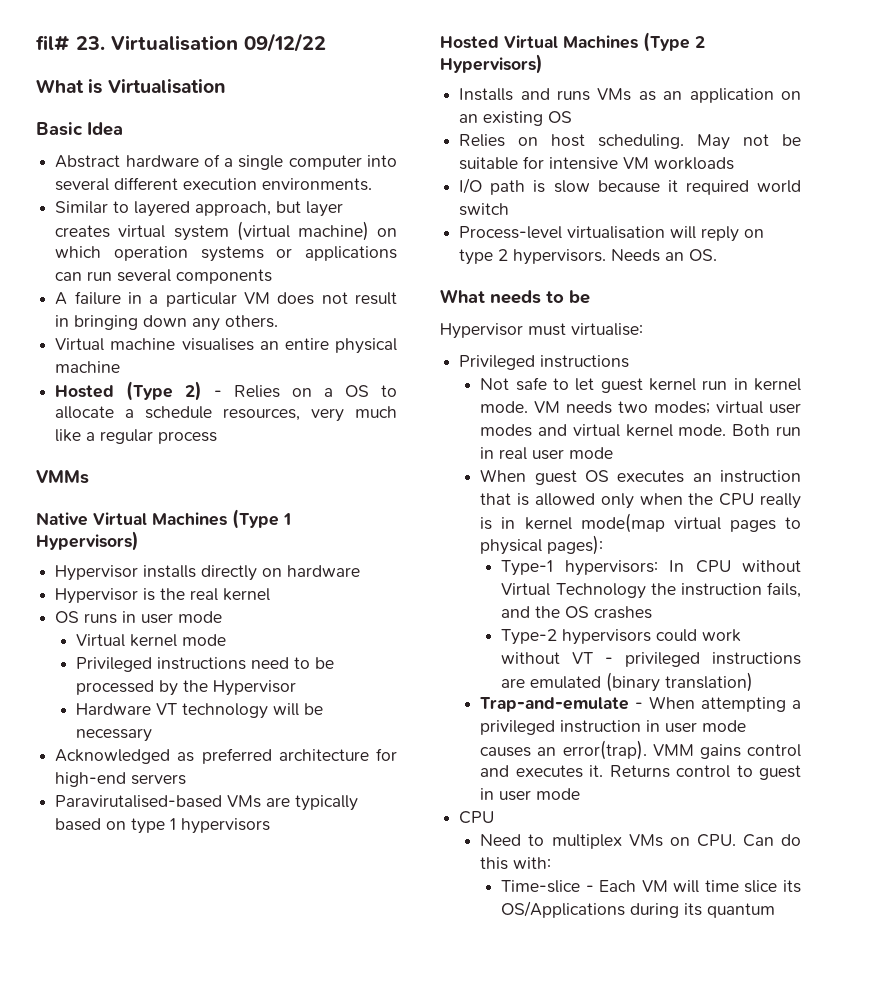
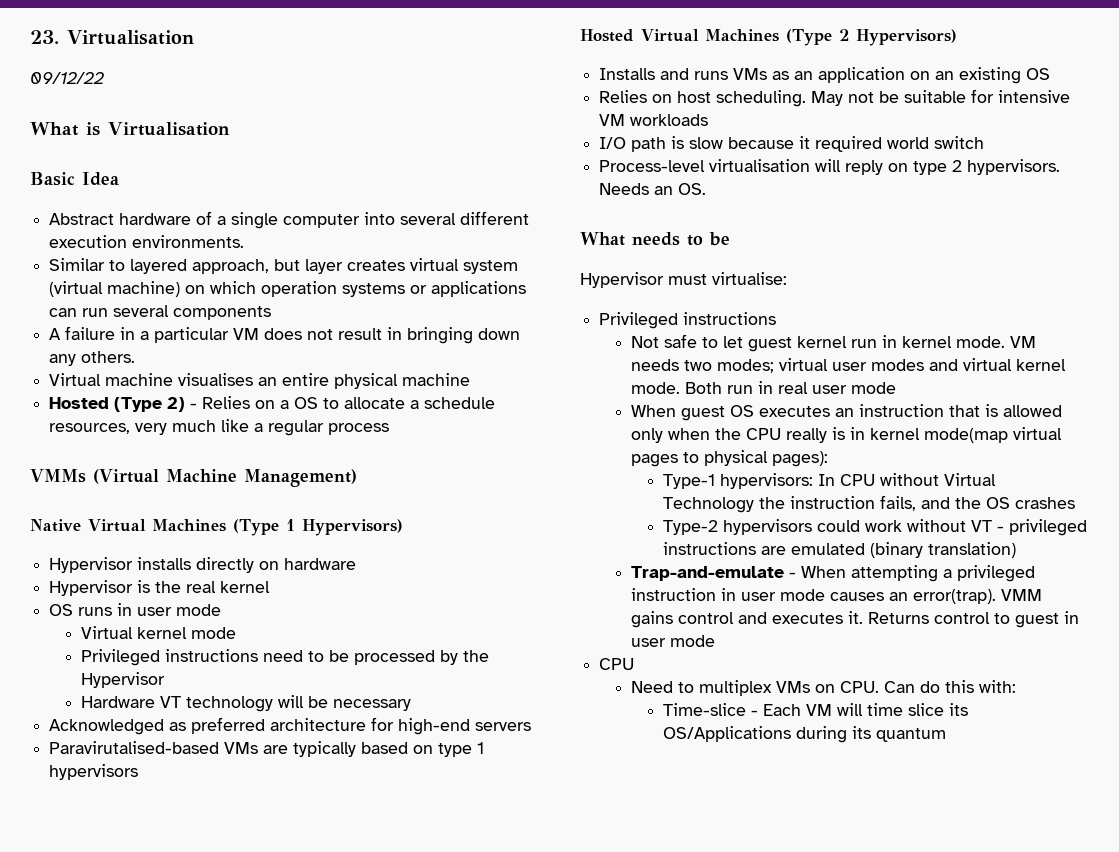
[36,35,70,51] fil# -> (30, 37) none
(238, 43) none -> (194, 37) //
(89, 477) none -> [93,469,357,487] (Virtual Machine Management)

